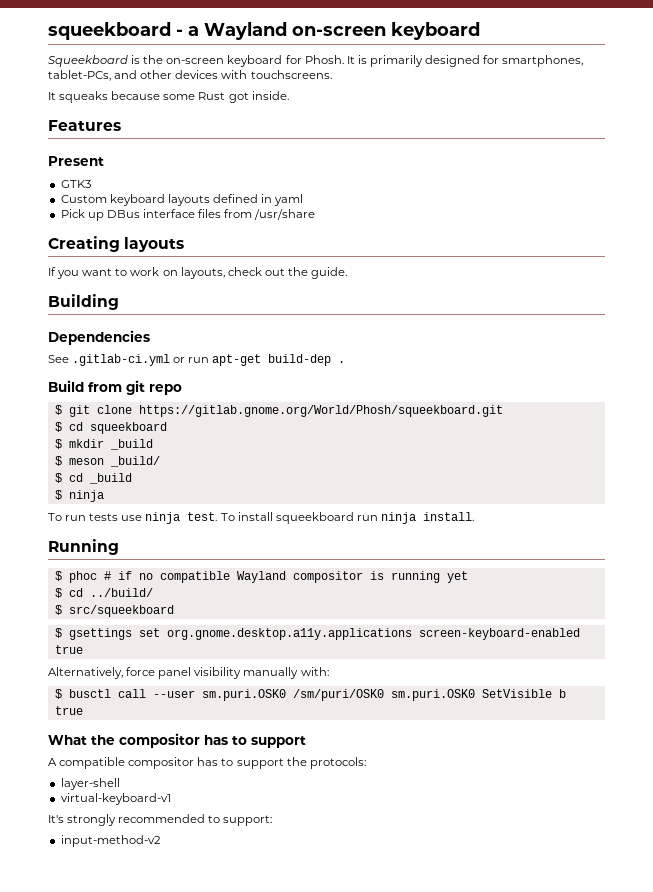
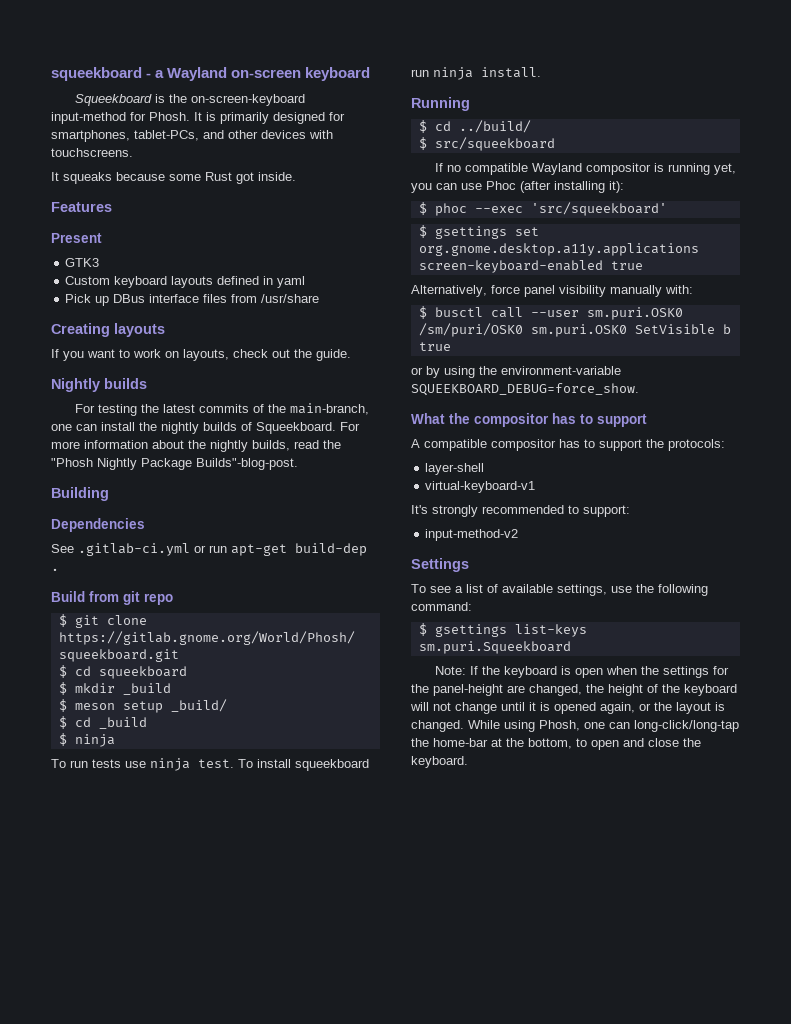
[166,55,283,67] on-screen keyboard -> [191,94,306,106] [51,112,126,124] on-screen-keyboard input-method
(348, 273) none -> [51,378,147,392] [75,403,370,416] [51,422,360,434] [51,440,341,452] [51,458,298,470] // Nightly builds // For testing the latest commits of the main-branch, one can install the nightly builds of Squeekboard. For more information about the nightly builds, read the "Phosh Nightly Package Builds"-blog-post.
(104, 461) none -> [122,701,163,713] setup
[68,571,132,583] phoc # if -> [434,120,531,133] [418,137,555,151] [435,163,444,172] cd ../build/ // $ src/squeekboard // If
[446,571,468,583] [54,588,153,598] [54,605,174,617] yet // $ cd ../build/ // $ src/squeekboard -> [714,163,737,175] [411,181,624,193] [418,202,667,216] yet, you can use Phoc (after installing it): // $ phoc --exec 'src/squeekboard'
(83, 710) none -> [411,366,621,378] [411,383,639,396] // or by using the environment-variable SQUEEKBOARD_DEBUG=force_show.
(161, 841) none -> [411,558,469,572] [411,584,708,596] [411,602,472,611] [418,623,587,637] [418,641,571,654] [435,666,730,678] [411,684,737,696] [410,702,725,714] [411,720,739,732] [411,738,701,750] [411,756,468,768] // Settings // To see a list of available settings, use the following command: // $ gsettings list-keys sm.puri.Squeekboard // Note: If the keyboard is open when the settings for the panel-height are changed, the height of the keyboard will not change until it is opened again, or the layout is changed. While using Phosh, one can long-click/long-tap the home-bar at the bottom, to open and close the keyboard.

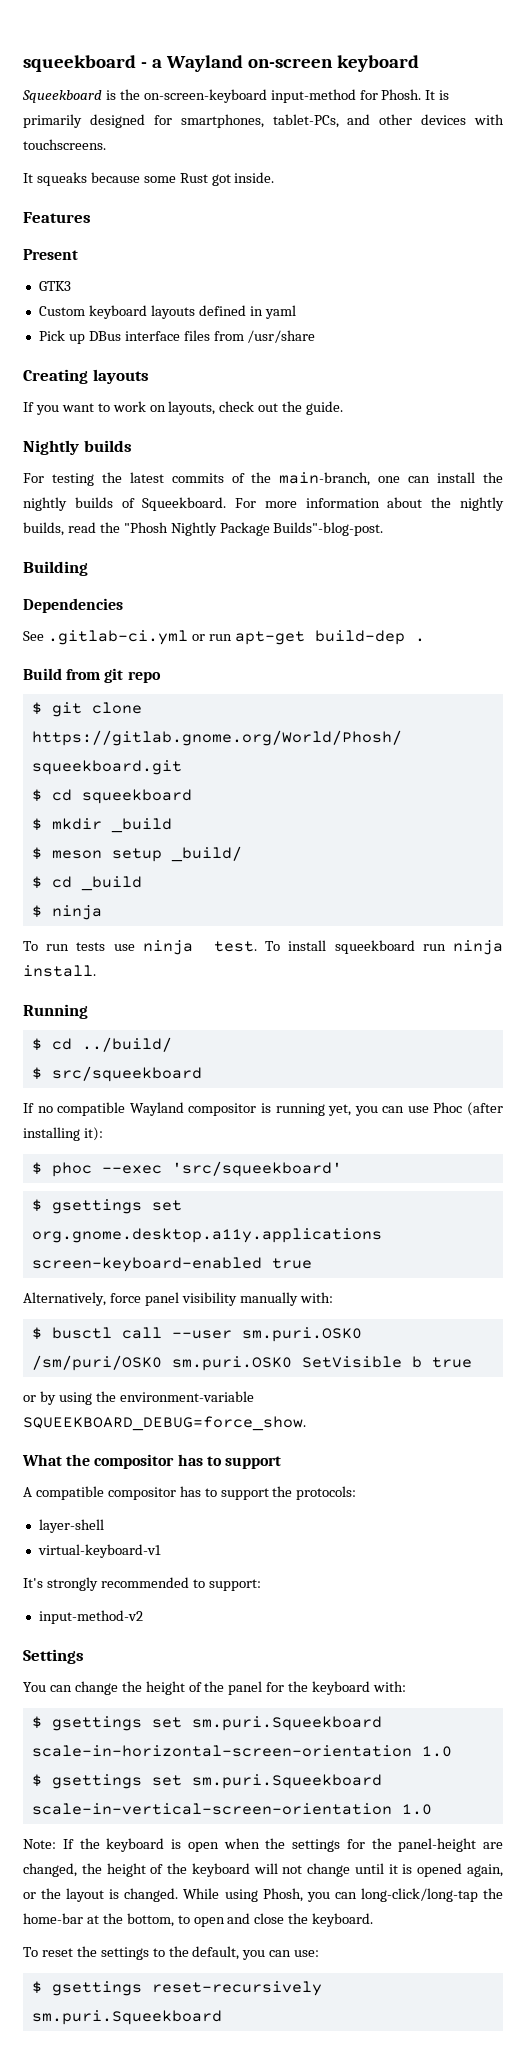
[411,584,708,596] [411,602,472,611] [418,623,587,637] [418,641,571,654] To see a list of available settings, use the following command: // $ gsettings list-keys sm.puri.Squeekboard -> [23,1681,407,1695] [31,1716,382,1731] [31,1745,452,1757] [31,1774,382,1789] [31,1803,432,1815] You can change the height of the panel for the keyboard with: // $ gsettings set sm.puri.Squeekboard scale-in-horizontal-screen-orientation 1.0 // $ gsettings set sm.puri.Squeekboard scale-in-vertical-screen-orientation 1.0
[584,722,605,729] one -> [306,1892,330,1902] you
(468, 762) none -> [23,1946,320,1960] [31,1981,322,1996] [31,2010,222,2025] // To reset the settings to the default, you can use: // $ gsettings reset-recursively sm.puri.Squeekboard

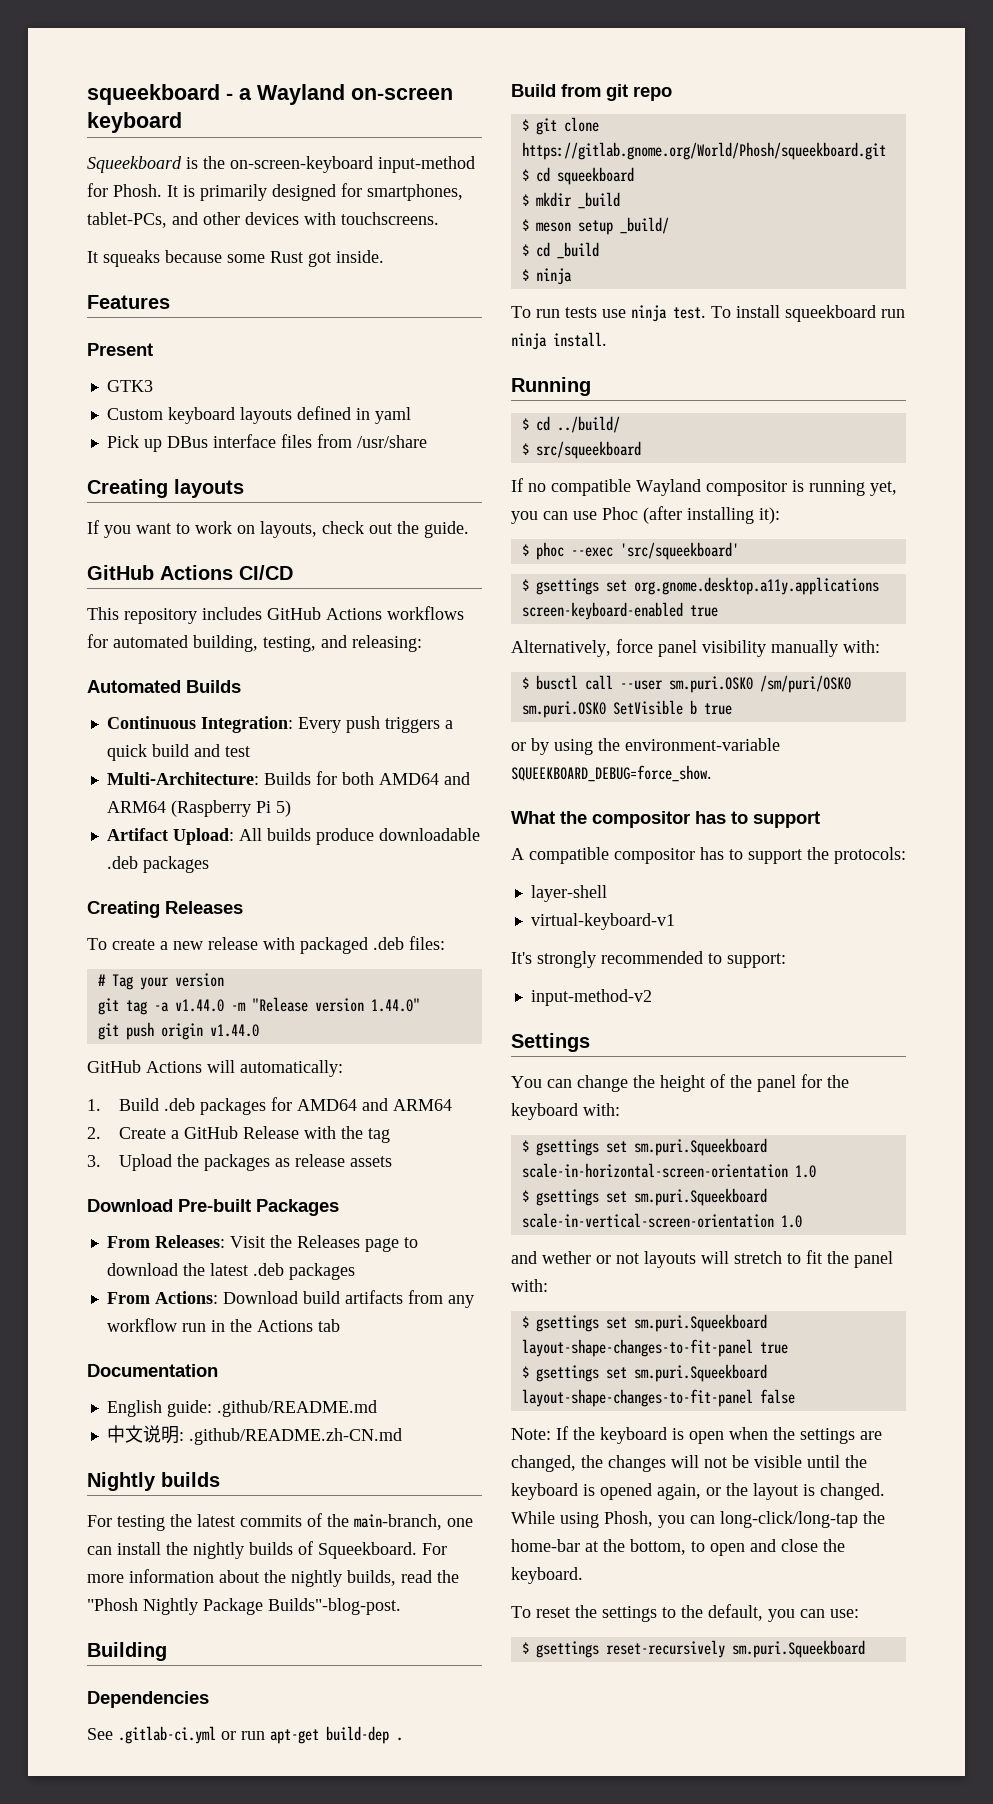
(344, 408) none -> [87,565,293,580] [87,606,464,624] [87,634,422,652] [87,680,241,693] [106,716,453,733] [106,744,250,761] [106,771,470,785] [106,800,291,817] [106,828,480,845] [106,856,209,873] [87,901,243,918] [87,936,445,954] [97,973,224,990] [97,997,420,1015] [97,1022,259,1040] [87,1060,343,1077] [87,1097,452,1115] [87,1126,390,1143] [87,1154,392,1171] [87,1199,339,1216] [106,1235,418,1252] [106,1263,355,1280] [106,1290,474,1308] [106,1318,340,1332] [87,1364,218,1377] [106,1400,377,1417] [106,1425,402,1445] // GitHub Actions CI/CD // This repository includes GitHub Actions workflows for automated building, testing, and releasing: // Automated Builds // Continuous Integration: Every push triggers a quick build and test // Multi-Architecture: Builds for both AMD64 and ARM64 (Raspberry Pi 5) // Artifact Upload: All builds produce downloadable .deb packages // Creating Releases // To create a new release with packaged .deb files: // # Tag your version // git tag -a v1.44.0 -m "Release version 1.44.0" // git push origin v1.44.0 // GitHub Actions will automatically: // 1. Build .deb packages for AMD64 and ARM64 // 2. Create a GitHub Release with the tag // 3. Upload the packages as release assets // Download Pre-built Packages // From Releases: Visit the Releases page to download the latest .deb packages // From Actions: Download build artifacts from any workflow run in the Actions tab // Documentation // English guide: .github/README.md // 中文说明: .github/README.zh-CN.md
(432, 1809) none -> [511,1250,893,1268] [511,1279,548,1292] [521,1314,767,1332] [521,1339,788,1357] [521,1364,767,1382] [521,1389,795,1407] // and wether or not layouts will stretch to fit the panel with: // $ gsettings set sm.puri.Squeekboard layout-shape-changes-to-fit-panel true // $ gsettings set sm.puri.Squeekboard layout-shape-changes-to-fit-panel false
[346,1838,503,1852] [23,1863,398,1877] for the panel-height are changed, the height of the keyboard will not change until it -> [860,1431,882,1440] [511,1455,867,1472] [511,1483,578,1500] are changed, the changes will not be visible until the keyboard

